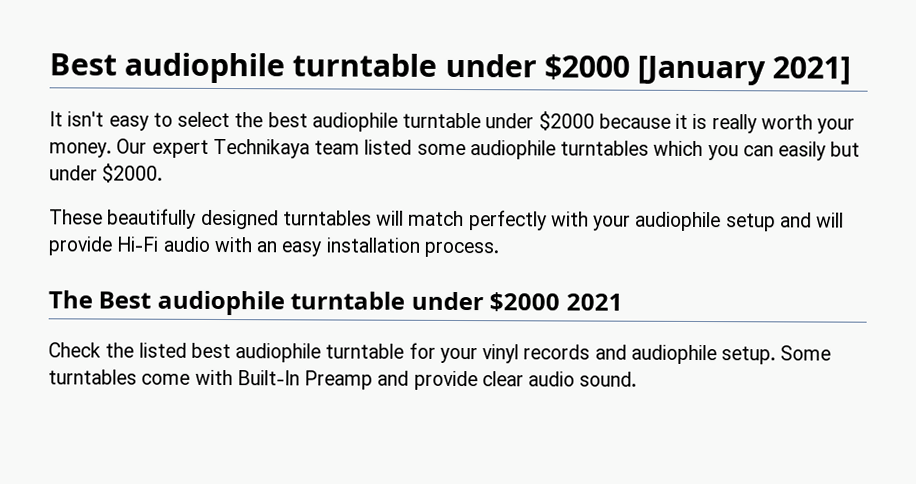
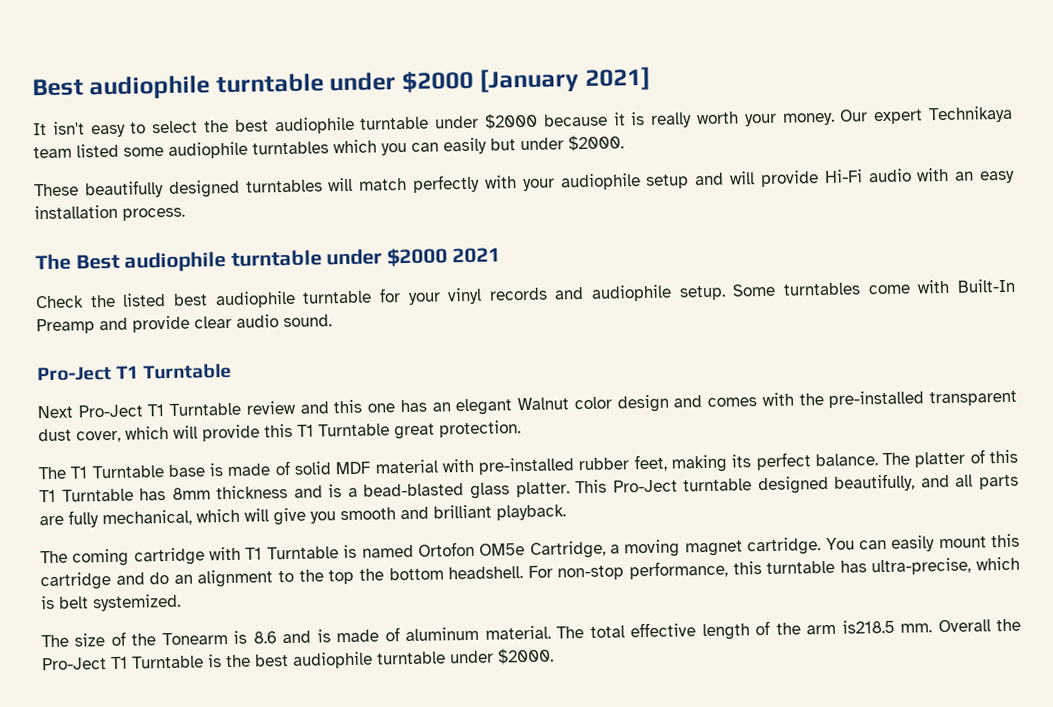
(638, 379) none -> [37,362,233,382] [37,390,1017,419] [38,420,521,443] [38,449,1019,480] [39,473,1019,503] [39,504,566,528] [40,533,1020,567] [40,556,1020,591] [40,593,181,612] [41,618,1022,648] [42,647,554,671] // Pro-Ject T1 Turntable // Next Pro-Ject T1 Turntable review and this one has an elegant Walnut color design and comes with the pre-installed transparent dust cover, which will provide this T1 Turntable great protection. // The T1 Turntable base is made of solid MDF material with pre-installed rubber feet, making its perfect balance. The platter of this T1 Turntable has 8mm thickness and is a bead-blasted glass platter. This Pro-Ject turntable designed beautifully, and all parts are fully mechanical, which will give you smooth and brilliant playback. // The coming cartridge with T1 Turntable is named Ortofon OM5e Cartridge, a moving magnet cartridge. You can easily mount this cartridge and do an alignment to the top the bottom headshell. For non-stop performance, this turntable has ultra-precise, which is belt systemized. // The size of the Tonearm is 8.6 and is made of aluminum material. The total effective length of the arm is218.5 mm. Overall the Pro-Ject T1 Turntable is the best audiophile turntable under $2000.

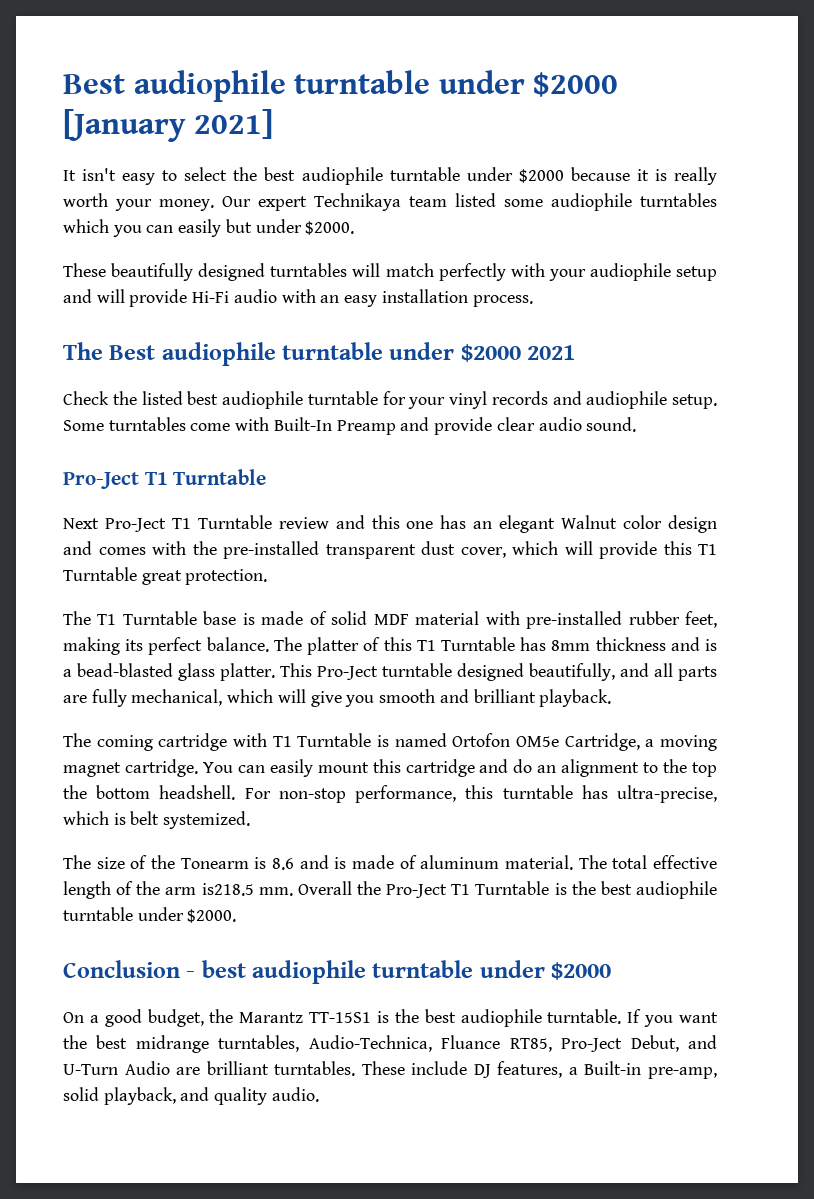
(554, 656) none -> [63,960,612,984] [63,1009,718,1027] [63,1035,718,1053] [63,1061,717,1079] [63,1087,319,1105] // Conclusion - best audiophile turntable under $2000 // On a good budget, the Marantz TT-15S1 is the best audiophile turntable. If you want the best midrange turntables, Audio-Technica, Fluance RT85, Pro-Ject Debut, and U-Turn Audio are brilliant turntables. These include DJ features, a Built-in pre-amp, solid playback, and quality audio.

